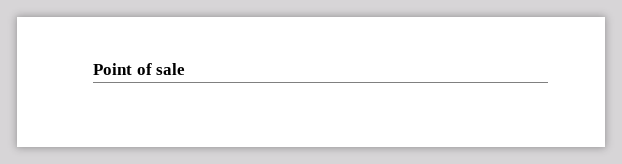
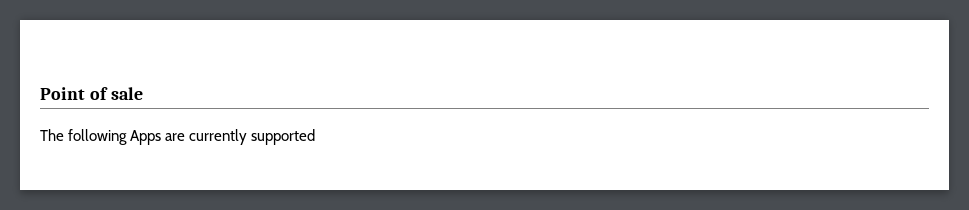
(186, 69) none -> [40,129,316,145] // The following Apps are currently supported

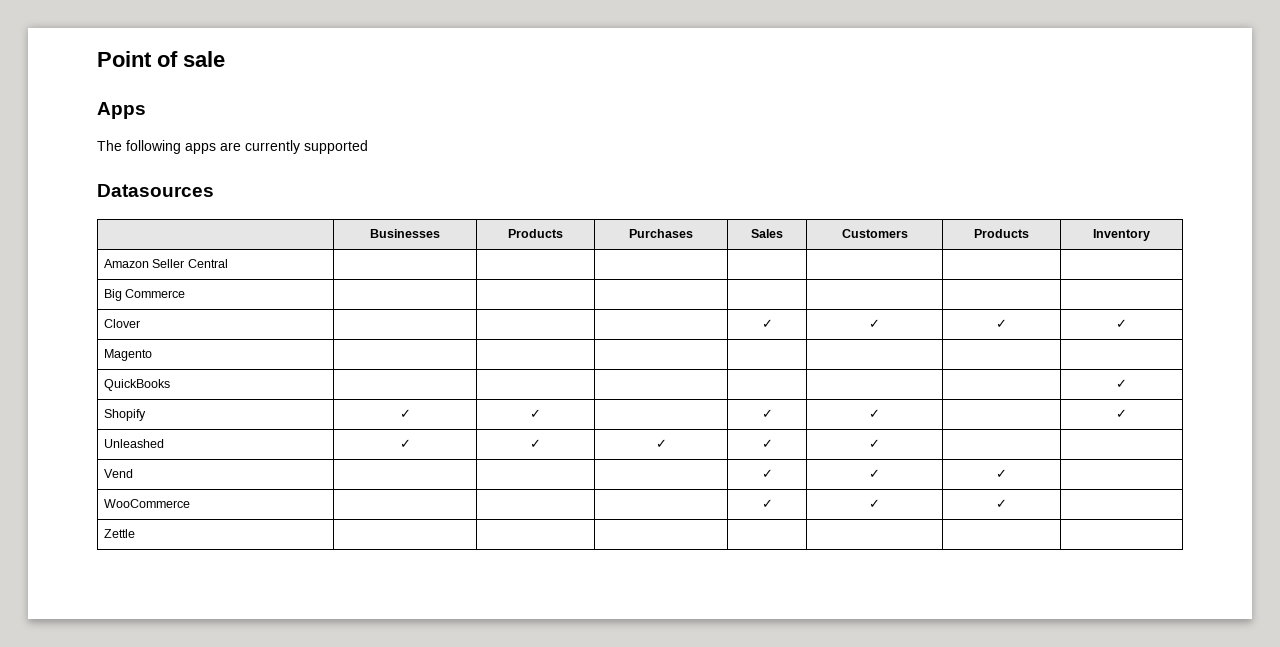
(143, 93) none -> [97,102,146,119] // Apps
[130,130,162,145] Apps -> [185,143,216,154] apps
(316, 137) none -> [97,184,214,197] [370,229,440,238] [508,229,563,238] [629,229,693,238] [751,229,783,238] [841,229,908,238] [974,229,1029,238] [1093,229,1150,241] [104,259,228,268] [104,289,186,301] [104,319,141,328] [761,319,773,328] [869,319,880,328] [996,319,1007,328] [1116,319,1127,328] [104,349,153,361] [104,379,171,391] [1116,379,1127,388] [104,409,147,421] [399,409,411,418] [530,409,541,418] [761,409,773,418] [869,409,880,418] [1116,409,1127,418] [104,439,165,448] [399,439,411,448] [530,439,541,448] [655,439,667,448] [761,439,773,448] [869,439,880,448] [104,469,134,478] [761,469,773,478] [869,469,880,478] [996,469,1007,478] [104,499,191,508] [761,499,773,508] [869,499,880,508] [996,499,1007,508] [104,529,136,538] // Datasources // | Businesses | Products | Purchases | Sales | Customers | Products | Inventory // Amazon Seller Central | | | | | | | // Big Commerce | | | | | | | // Clover | | | | ✓ | ✓ | ✓ | ✓ // Magento | | | | | | | // QuickBooks | | | | | | | ✓ // Shopify | ✓ | ✓ | | ✓ | ✓ | | ✓ // Unleashed | ✓ | ✓ | ✓ | ✓ | ✓ | | // Vend | | | | ✓ | ✓ | ✓ | // WooCommerce | | | | ✓ | ✓ | ✓ | // Zettle | | | | | | |

